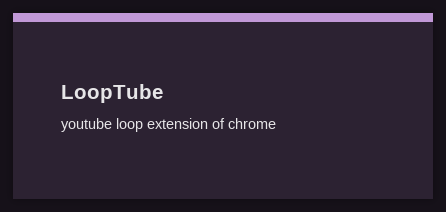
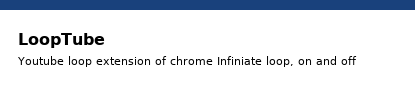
[61,118,112,132] youtube -> [17,56,64,65] Youtube
(276, 123) none -> [216,56,357,67] Infiniate loop, on and off

